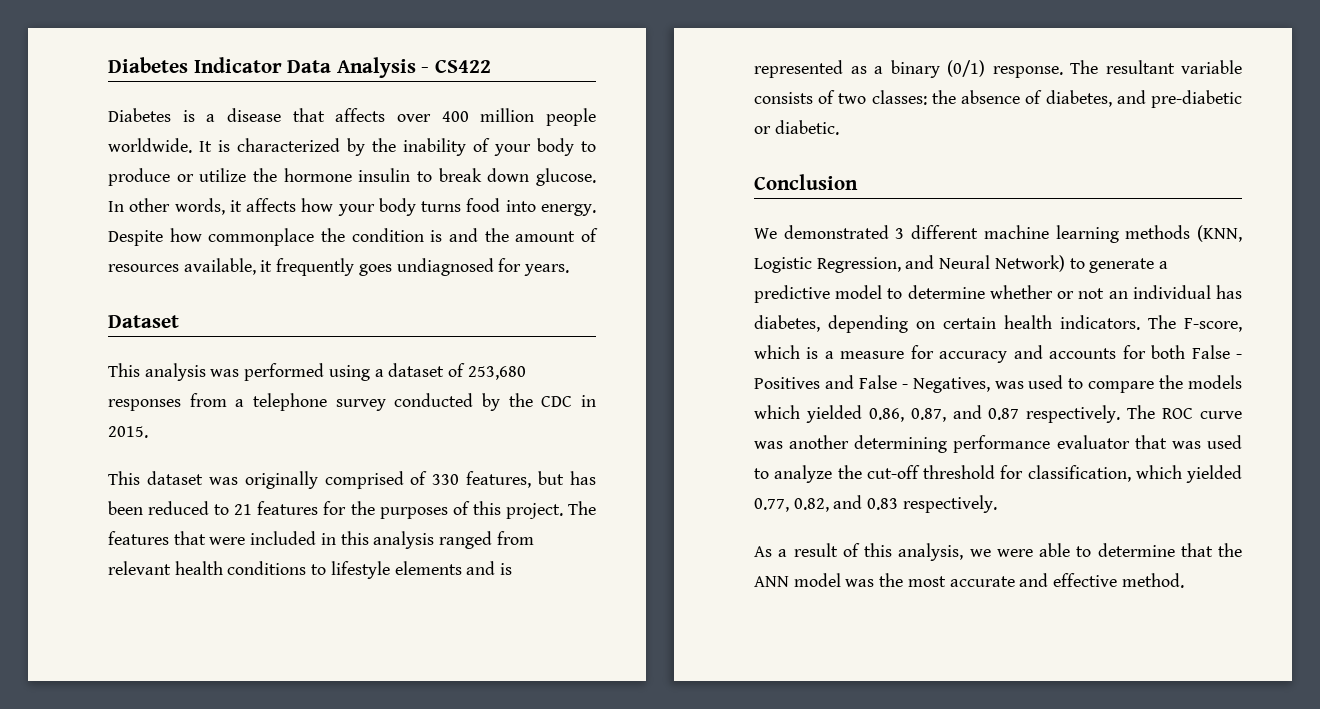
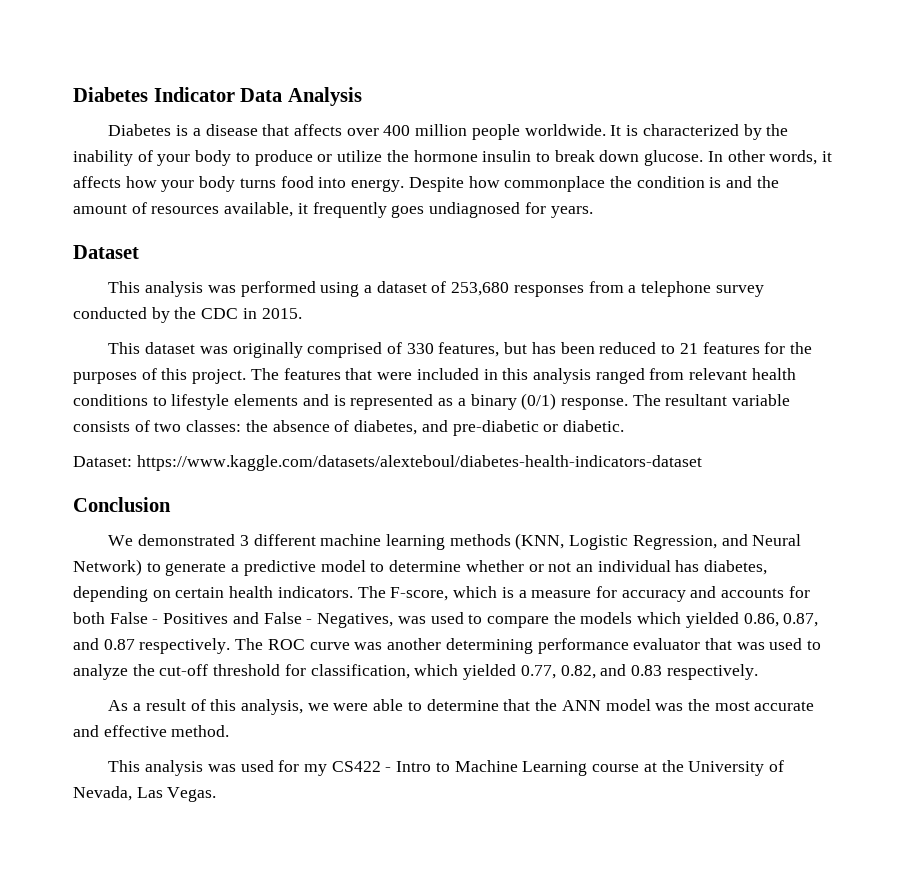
[421,60,491,73] - CS422 -> (362, 96) none
(839, 127) none -> [73,455,702,471] // Dataset: https://www.kaggle.com/datasets/alexteboul/diabetes-health-indicators-dataset
(1184, 580) none -> [108,760,785,776] [73,786,217,802] // This analysis was used for my CS422 - Intro to Machine Learning course at the University of Nevada, Las Vegas.

